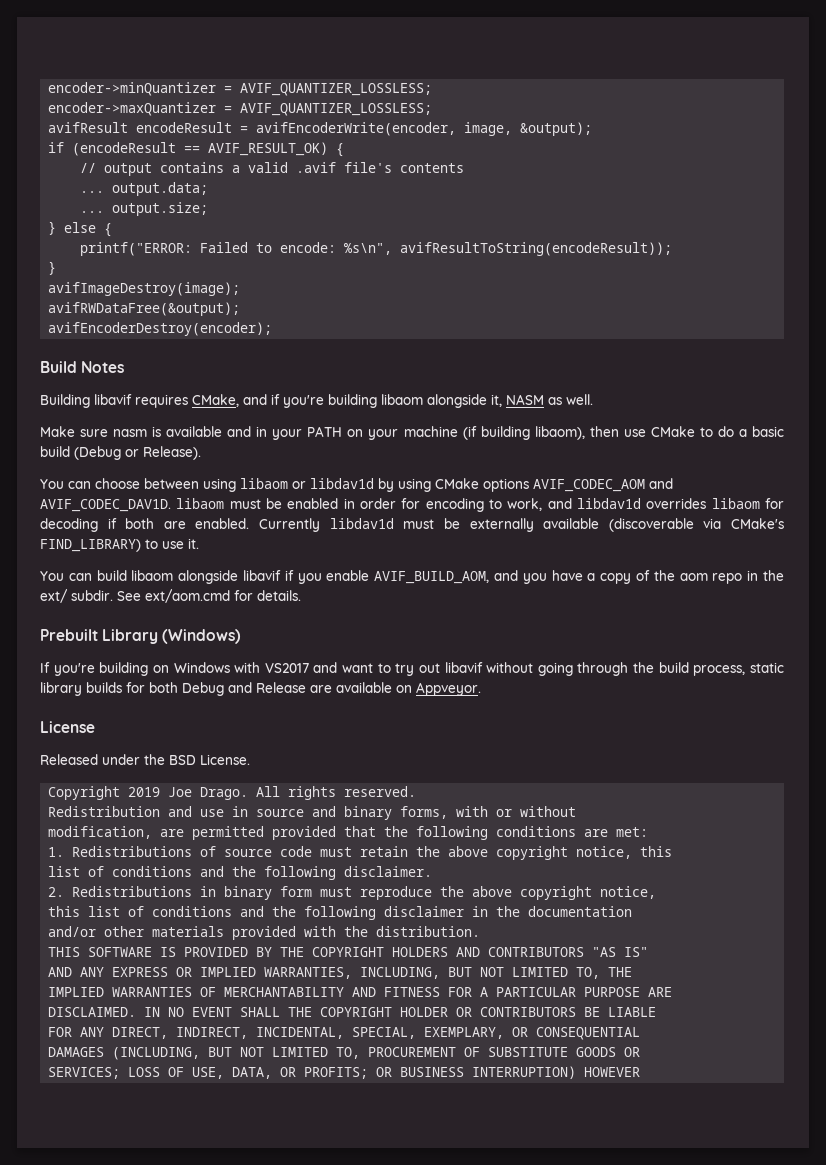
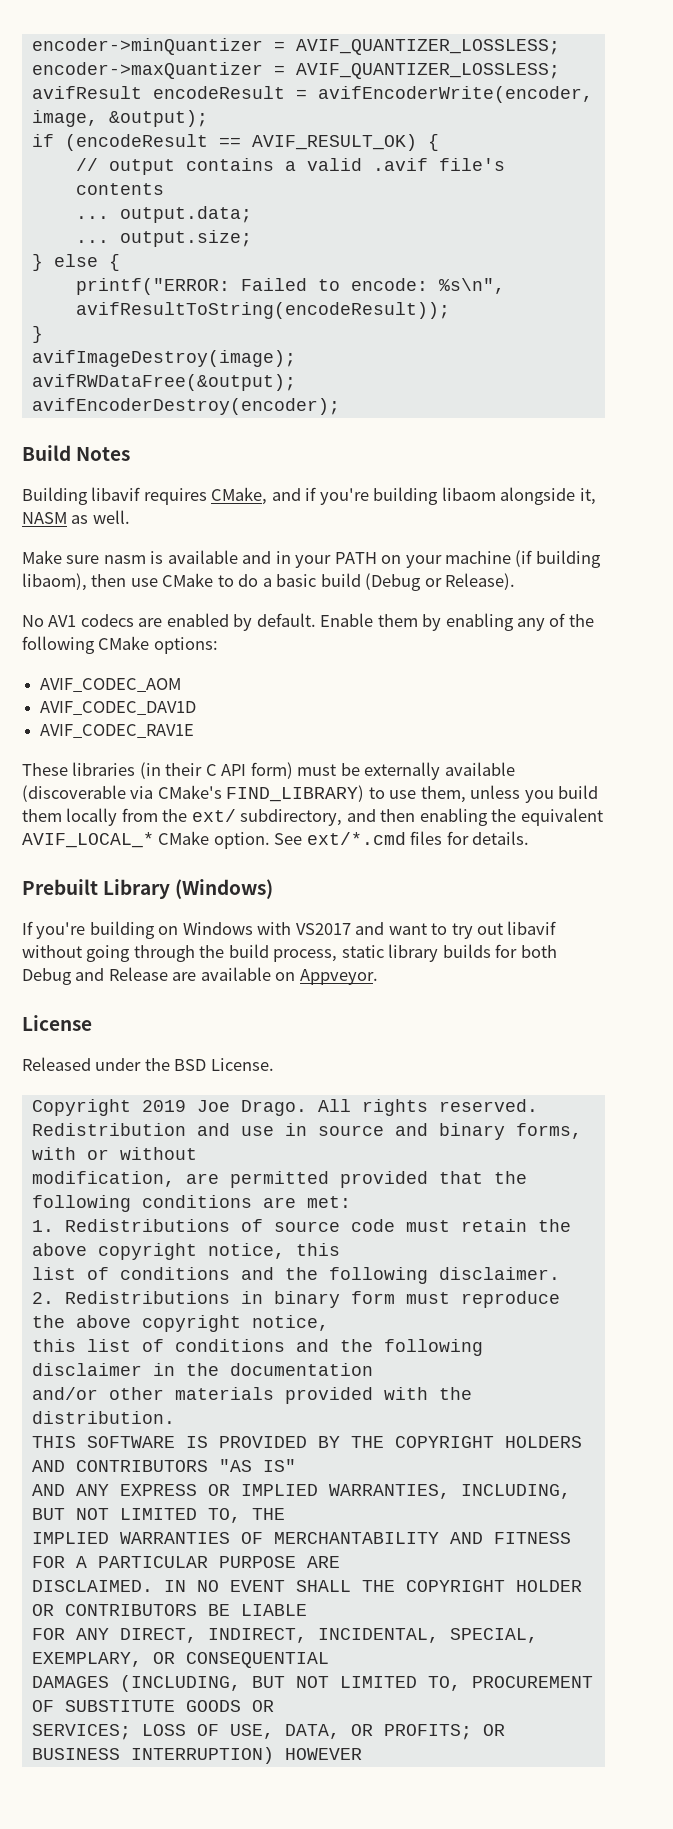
[40,478,673,492] [40,498,784,512] [40,518,394,532] You can choose between using libaom or libdav1d by using CMake options AVIF_CODEC_AOM and AVIF_CODEC_DAV1D. libaom must be enabled in order for encoding to work, and libdav1d overrides libaom for decoding if both are enabled. Currently libdav1d -> [22,613,594,631] [22,636,218,654] [40,678,182,692] [40,701,197,715] [40,724,195,738] [22,762,293,779] No AV1 codecs are enabled by default. Enable them by enabling any of the following CMake options: // AVIF_CODEC_AOM // AVIF_CODEC_DAV1D // AVIF_CODEC_RAV1E // These libraries (in their C API form)
[188,538,199,549] [40,570,784,584] [40,589,230,603] it. // You can build libaom alongside libavif if you enable AVIF_BUILD_AOM, and you have a copy of the aom repo in the ext/ subdir. See ext/aom.cmd -> [420,785,599,803] [22,808,603,826] [22,831,443,849] them, unless you build them locally from the ext/ subdirectory, and then enabling the equivalent AVIF_LOCAL_* CMake option. See ext/*.cmd files

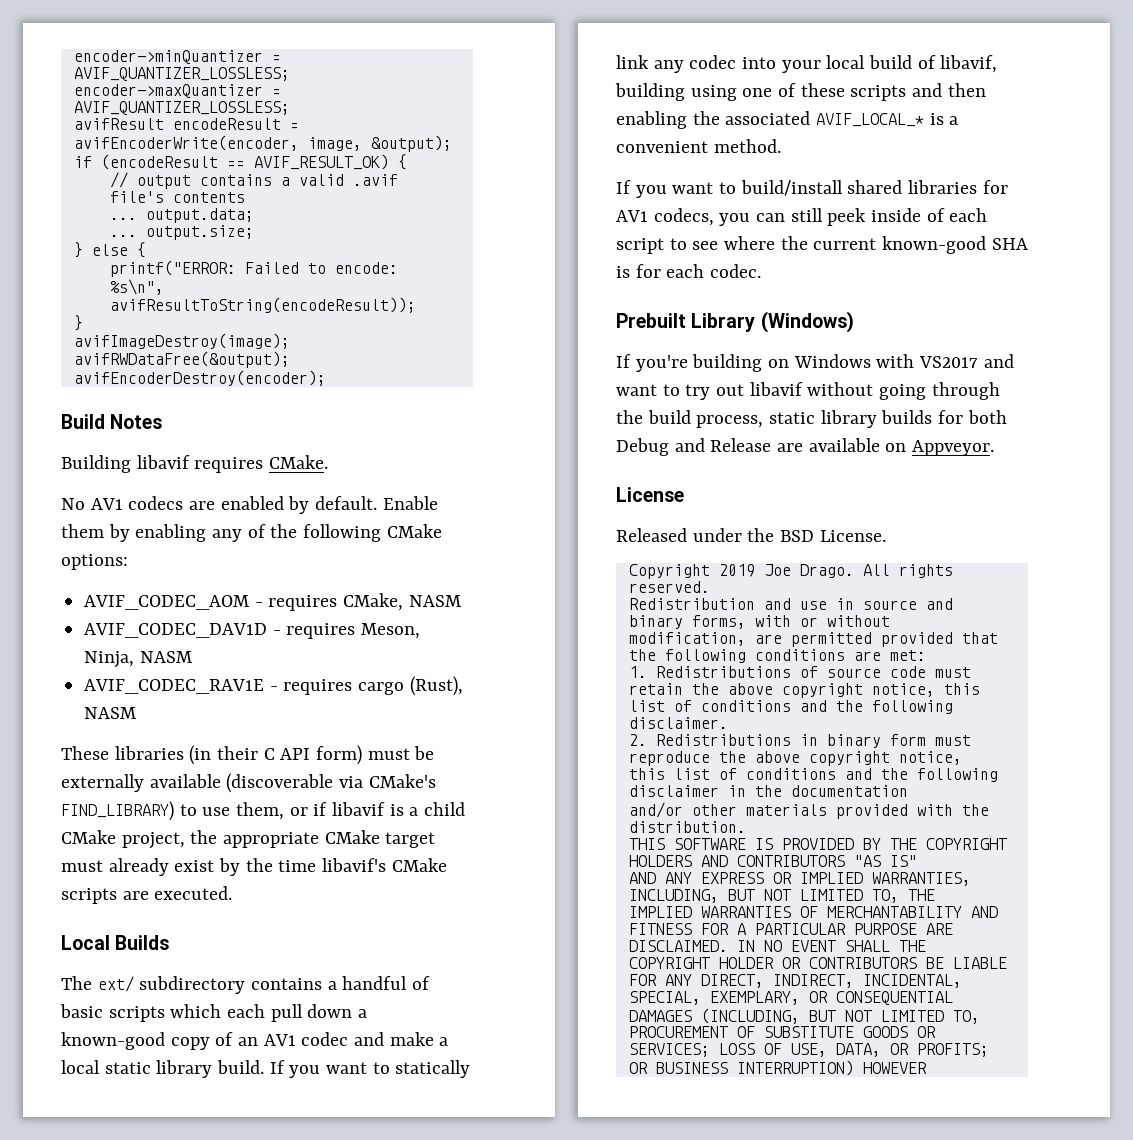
[211,487,596,505] [22,510,130,524] [22,550,601,568] [22,573,516,591] CMake, and if you're building libaom alongside it, NASM as well. // Make sure nasm is available and in your PATH on your machine (if building libaom), then use CMake to do a basic build (Debug or Release). -> [269,455,329,469] CMake.
[40,701,197,715] [40,724,195,738] // AVIF_CODEC_DAV1D // AVIF_CODEC_RAV1E -> [254,593,461,611] [84,623,421,639] [84,651,192,668] [84,676,463,696] [84,707,137,719] - requires CMake, NASM // AVIF_CODEC_DAV1D - requires Meson, Ninja, NASM // AVIF_CODEC_RAV1E - requires cargo (Rust), NASM
[470,785,599,803] [22,808,603,826] [22,831,530,849] unless you build them locally from the ext/ subdirectory, and then enabling the equivalent AVIF_LOCAL_* CMake option. See ext/*.cmd files for details. -> [289,802,466,816] [61,830,436,849] [61,858,447,876] [61,886,233,904] [61,935,170,950] [61,976,431,994] [60,1004,368,1022] [61,1032,449,1050] [61,1060,471,1078] [616,55,998,73] [615,83,986,101] [616,111,959,129] [616,139,781,153] [616,180,1008,198] [616,208,988,226] [616,236,1028,254] [616,264,762,278] or if libavif is a child CMake project, the appropriate CMake target must already exist by the time libavif's CMake scripts are executed. // Local Builds // The ext/ subdirectory contains a handful of basic scripts which each pull down a known-good copy of an AV1 codec and make a local static library build. If you want to statically link any codec into your local build of libavif, building using one of these scripts and then enabling the associated AVIF_LOCAL_* is a convenient method. // If you want to build/install shared libraries for AV1 codecs, you can still peek inside of each script to see where the current known-good SHA is for each codec.

